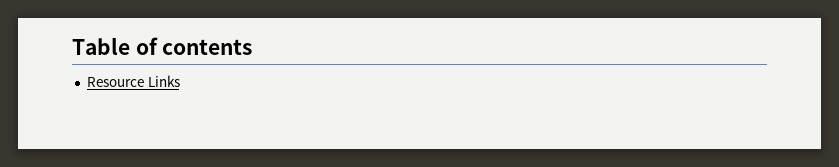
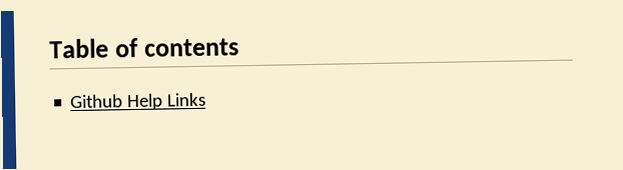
[86,77,144,87] Resource -> [70,93,164,111] Github Help

